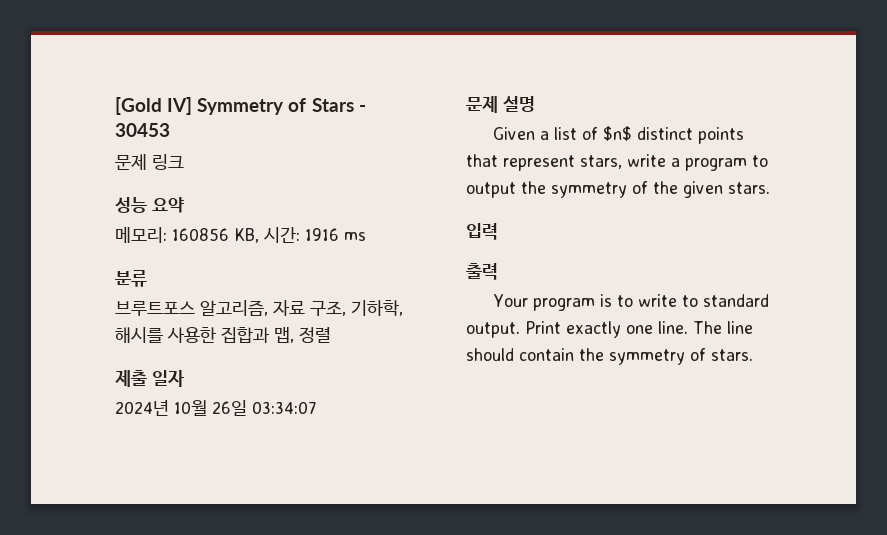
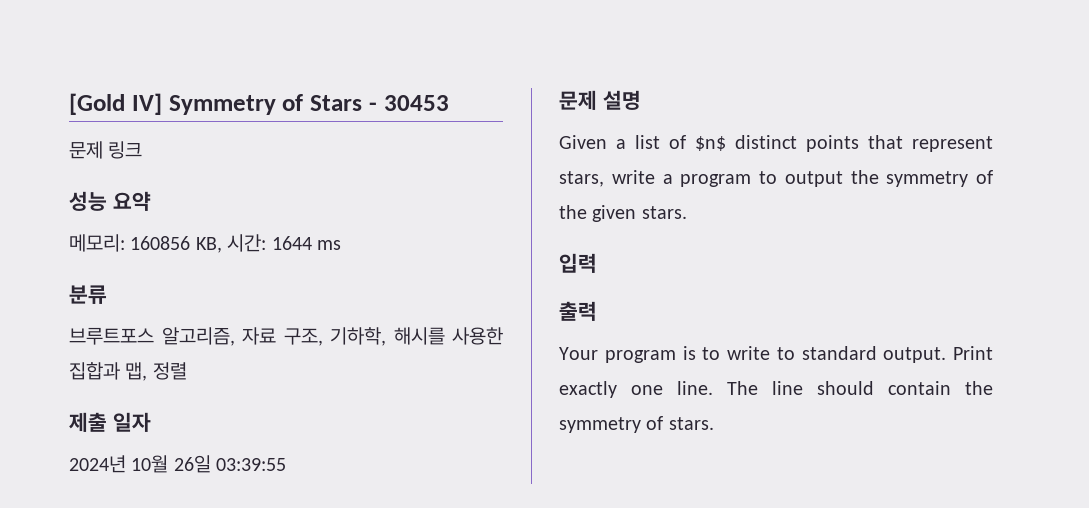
[305,228,339,241] 1916 -> [271,236,312,250] 1644
[252,401,316,414] 03:34:07 -> [216,458,287,471] 03:39:55

